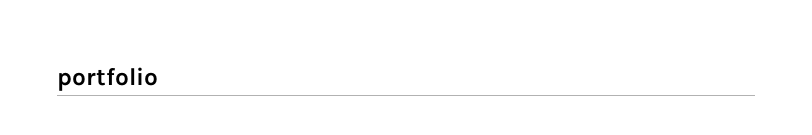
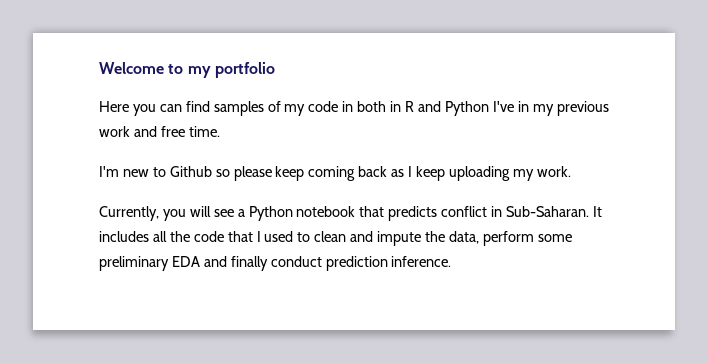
[57,67,158,91] portfolio -> [99,62,275,78] [99,101,609,116] [99,126,220,137] [99,166,571,181] [99,206,602,221] [99,231,572,246] [99,256,452,271] Welcome to my portfolio // Here you can find samples of my code in both in R and Python I've in my previous work and free time. // I'm new to Github so please keep coming back as I keep uploading my work. // Currently, you will see a Python notebook that predicts conflict in Sub-Saharan. It includes all the code that I used to clean and impute the data, perform some preliminary EDA and finally conduct prediction inference.

